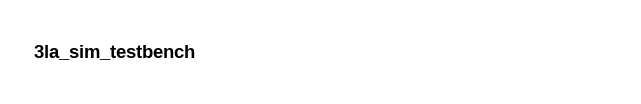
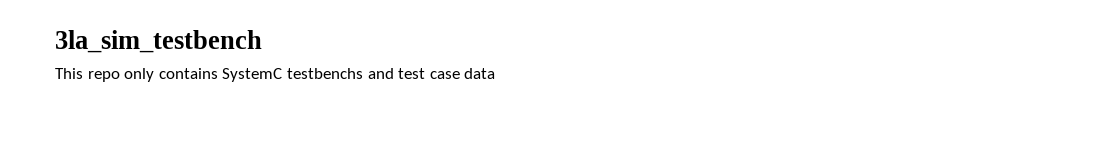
(195, 52) none -> [55,68,496,82] // This repo only contains SystemC testbenchs and test case data

